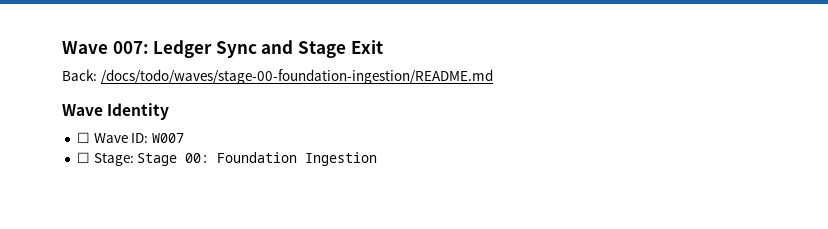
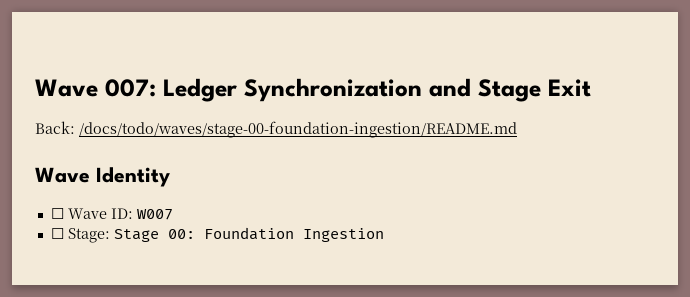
[215,41,257,58] Sync -> [244,78,422,102] Synchronization

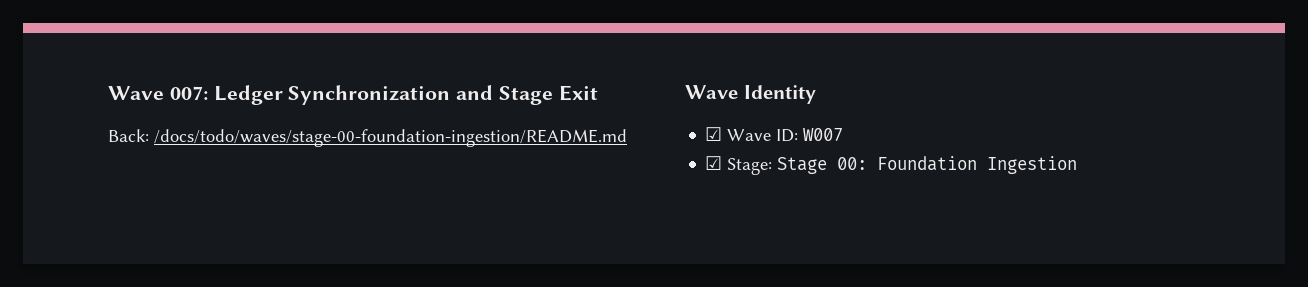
[50,208,64,219] ☐ -> [705,127,723,141] ☑
[50,228,64,239] ☐ -> [705,156,723,170] ☑

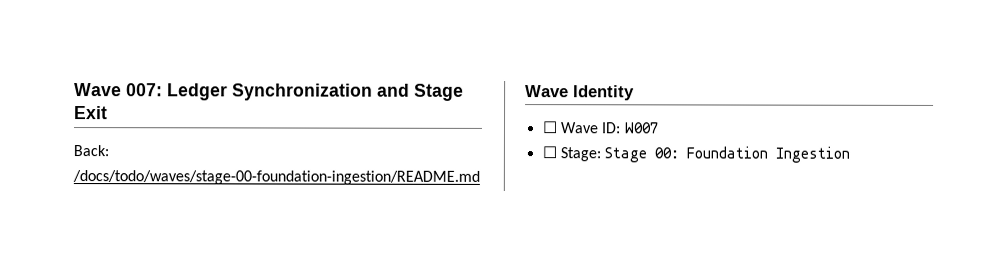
[705,127,723,141] ☑ -> [541,121,558,134] ☐
[705,156,723,170] ☑ -> [541,146,557,159] ☐

